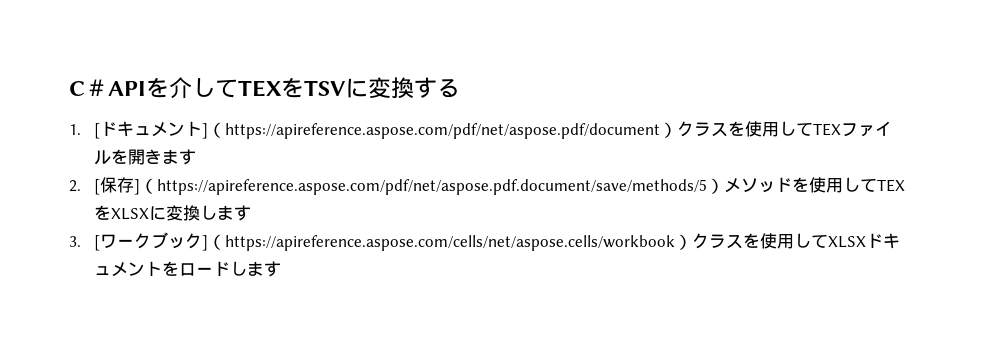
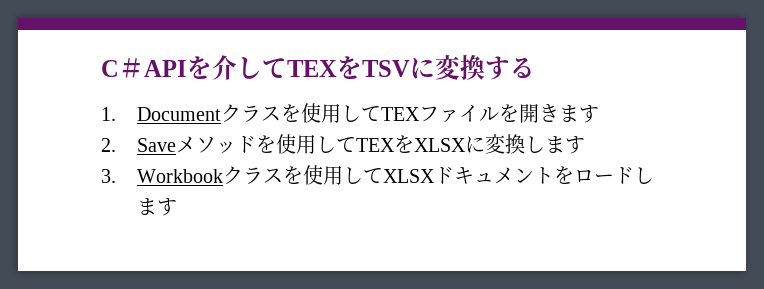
[93,121,677,139] [ドキュメント]（https://apireference.aspose.com/pdf/net/aspose.pdf/document） -> [136,107,221,121] Document
[93,177,724,195] [保存]（https://apireference.aspose.com/pdf/net/aspose.pdf.document/save/methods/5） -> [136,138,176,152] Save
[93,232,692,251] [ワークブック]（https://apireference.aspose.com/cells/net/aspose.cells/workbook） -> [136,169,223,183] Workbook

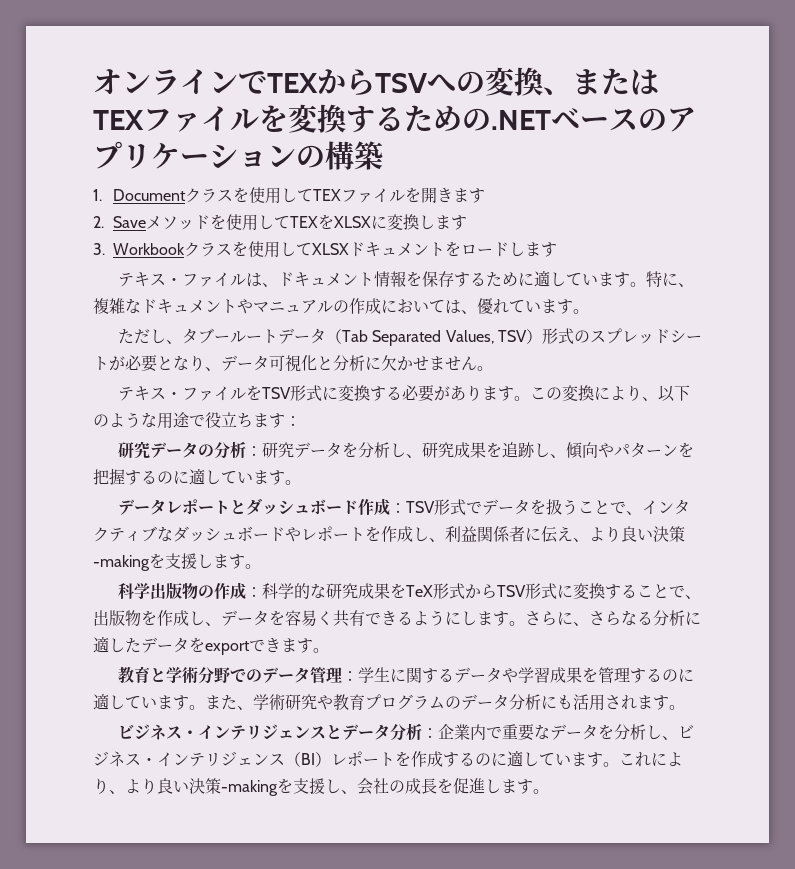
[101,55,535,80] C＃APIを介してTEXをTSVに変換する -> [93,67,659,96] [93,104,696,133] [93,141,383,170] オンラインでTEXからTSVへの変換、またはTEXファイルを変換するための.NETベースのアプリケーションの構築
(177, 207) none -> [117,270,694,288] [93,298,589,314] [117,328,702,346] [93,355,493,372] [117,385,690,402] [93,412,301,429] [117,441,694,459] [93,468,301,485] [117,498,690,516] [93,526,685,543] [93,553,261,571] [117,582,701,600] [93,610,701,627] [93,636,329,655] [117,666,694,684] [93,693,685,711] [117,723,694,741] [93,750,683,767] [93,778,549,796] // テキス・ファイルは、ドキュメント情報を保存するために適しています。特に、複雑なドキュメントやマニュアルの作成においては、優れています。 // ただし、タブールートデータ（Tab Separated Values, TSV）形式のスプレッドシートが必要となり、データ可視化と分析に欠かせません。 // テキス・ファイルをTSV形式に変換する必要があります。この変換により、以下のような用途で役立ちます： // 研究データの分析：研究データを分析し、研究成果を追跡し、傾向やパターンを把握するのに適しています。 // データレポートとダッシュボード作成：TSV形式でデータを扱うことで、インタクティブなダッシュボードやレポートを作成し、利益関係者に伝え、より良い決策-makingを支援します。 // 科学出版物の作成：科学的な研究成果をTeX形式からTSV形式に変換することで、出版物を作成し、データを容易く共有できるようにします。さらに、さらなる分析に適したデータをexportできます。 // 教育と学術分野でのデータ管理：学生に関するデータや学習成果を管理するのに適しています。また、学術研究や教育プログラムのデータ分析にも活用されます。 // ビジネス・インテリジェンスとデータ分析：企業内で重要なデータを分析し、ビジネス・インテリジェンス（BI）レポートを作成するのに適しています。これにより、より良い決策-makingを支援し、会社の成長を促進します。

